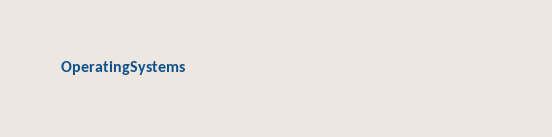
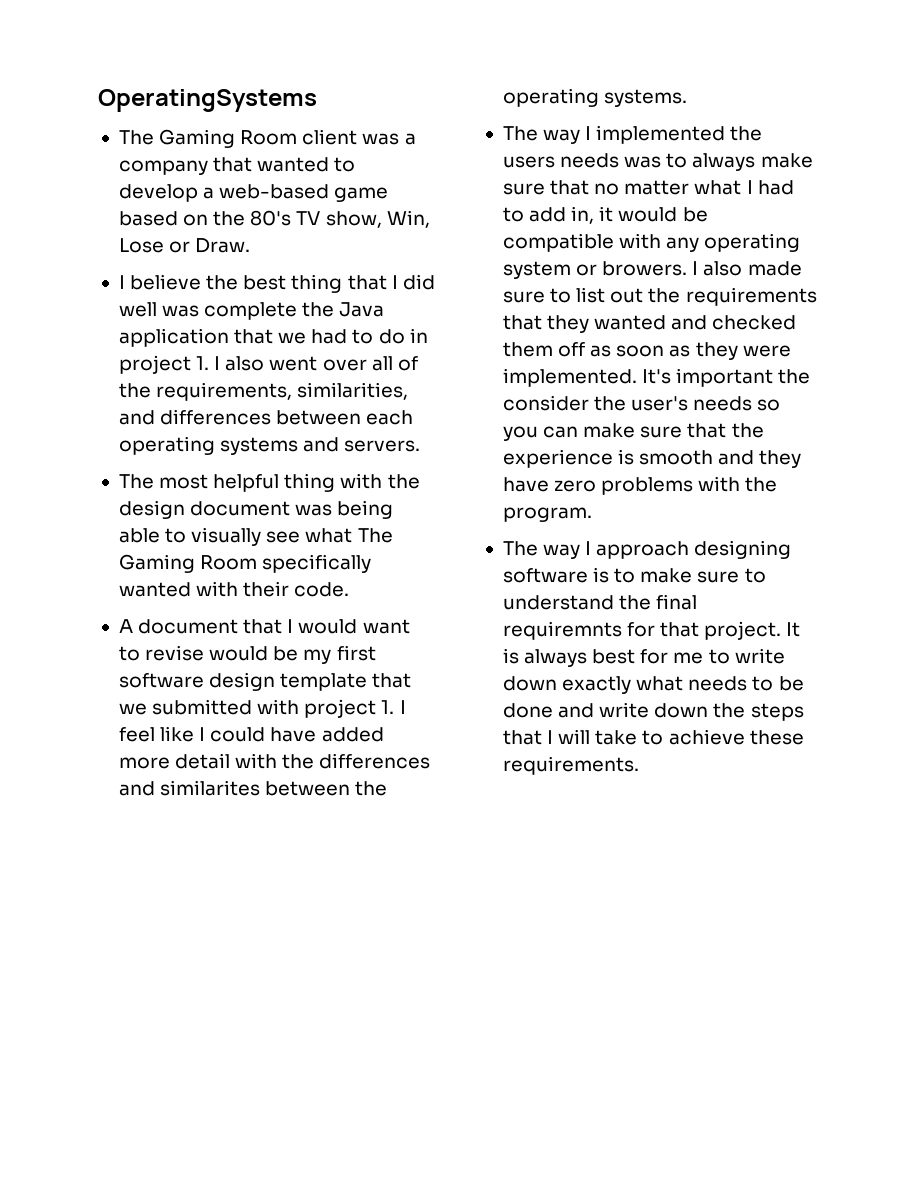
(185, 68) none -> [118,129,416,148] [118,157,356,175] [118,184,389,202] [118,210,430,228] [118,238,251,253] [118,274,435,293] [118,302,385,320] [118,328,428,347] [118,355,418,374] [118,382,409,401] [118,409,414,425] [118,436,421,455] [118,473,420,492] [118,500,394,519] [118,527,393,546] [118,554,372,573] [118,581,350,597] [118,619,410,634] [118,645,376,664] [118,672,412,691] [118,699,406,718] [118,726,384,742] [118,753,431,769] [118,780,388,796] [502,88,688,107] [502,125,763,144] [502,153,813,171] [502,180,794,195] [502,206,708,224] [502,233,801,252] [502,261,802,279] [502,287,817,306] [502,315,797,333] [502,342,791,360] [502,368,811,387] [502,395,781,411] [502,423,764,441] [502,449,802,468] [502,476,778,495] [502,507,592,522] [502,540,792,559] [502,567,766,583] [502,594,698,610] [502,621,801,640] [502,648,785,667] [502,676,804,694] [502,702,804,721] [502,729,804,745] [502,756,639,775] // The Gaming Room client was a company that wanted to develop a web-based game based on the 80's TV show, Win, Lose or Draw. // I believe the best thing that I did well was complete the Java application that we had to do in project 1. I also went over all of the requirements, similarities, and differences between each operating systems and servers. // The most helpful thing with the design document was being able to visually see what The Gaming Room specifically wanted with their code. // A document that I would want to revise would be my first software design template that we submitted with project 1. I feel like I could have added more detail with the differences and similarites between the operating systems. // The way I implemented the users needs was to always make sure that no matter what I had to add in, it would be compatible with any operating system or browers. I also made sure to list out the requirements that they wanted and checked them off as soon as they were implemented. It's important the consider the user's needs so you can make sure that the experience is smooth and they have zero problems with the program. // The way I approach designing software is to make sure to understand the final requiremnts for that project. It is always best for me to write down exactly what needs to be done and write down the steps that I will take to achieve these requirements.

